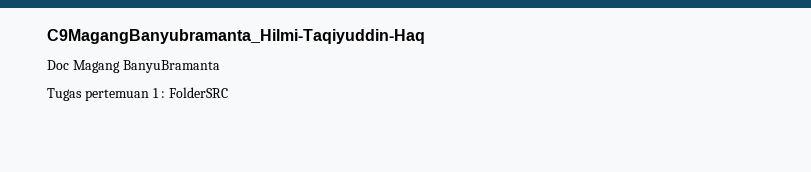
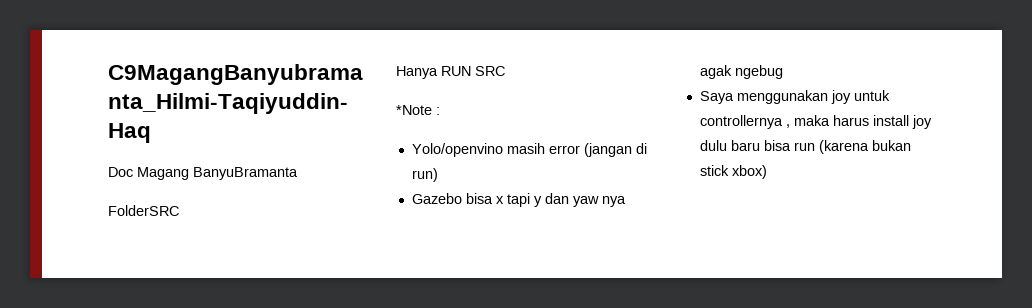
[47,87,229,101] Tugas pertemuan 1 : FolderSRC -> [108,205,179,216] [396,66,505,79] [396,105,440,115] [411,143,647,157] [411,168,438,182] [411,193,626,207] [699,65,783,79] [699,90,890,104] [699,115,932,129] [699,140,911,154] [699,165,767,179] FolderSRC // Hanya RUN SRC // *Note : // Yolo/openvino masih error (jangan di run) // Gazebo bisa x tapi y dan yaw nya agak ngebug // Saya menggunakan joy untuk controllernya , maka harus install joy dulu baru bisa run (karena bukan stick xbox)

